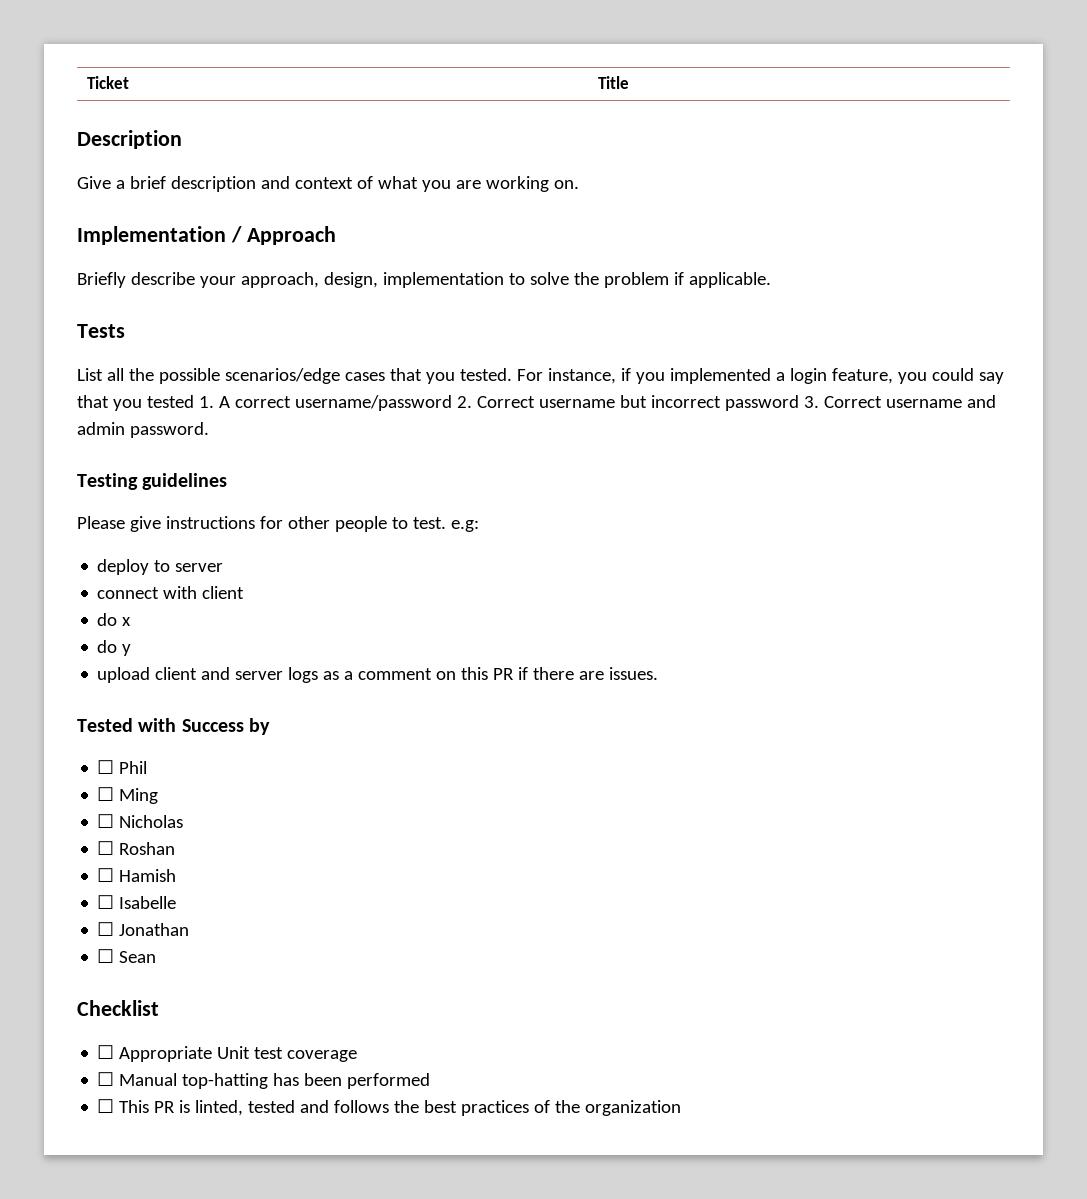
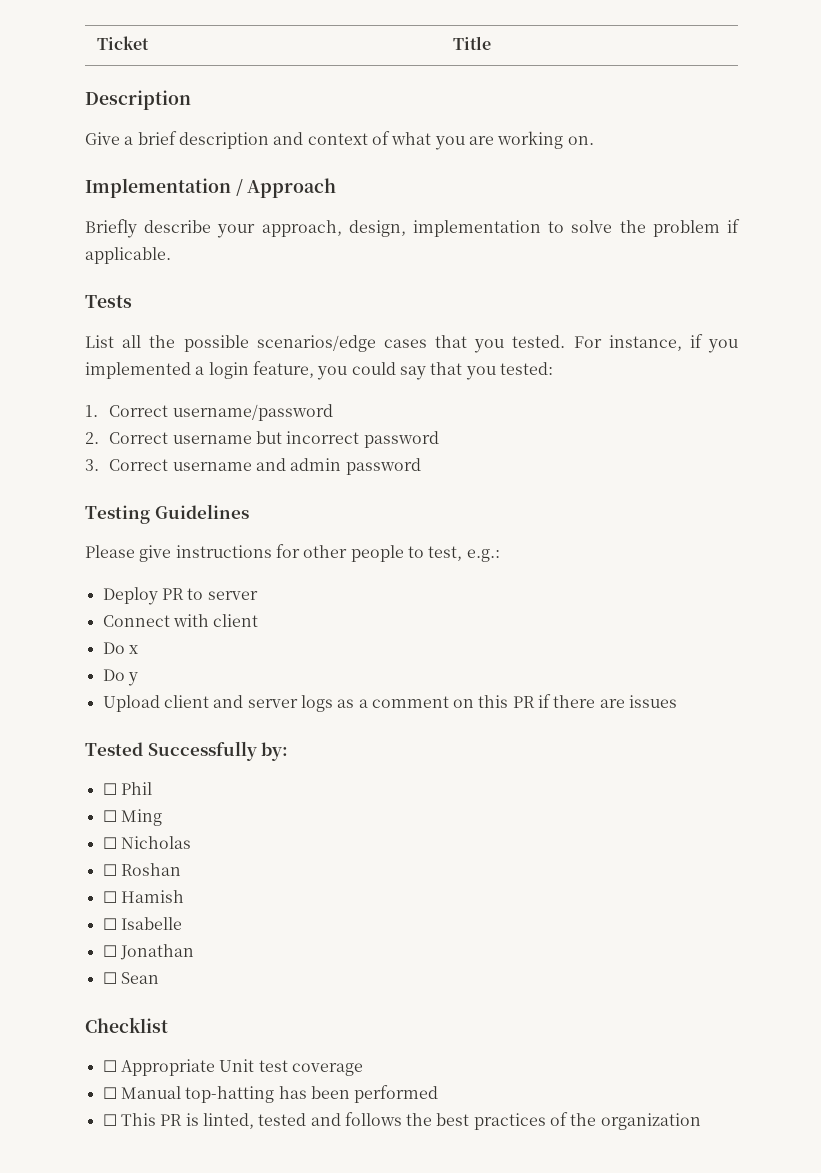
[146,395,291,408] tested 1. A correct -> [499,362,553,375] [85,405,169,417] tested: // 1. Correct
(452, 403) none -> (333, 412) //
(799, 403) none -> (439, 439) //
[129,422,209,438] password. -> [345,458,421,475] password
[142,473,228,490] guidelines -> [154,504,249,519] Guidelines
[412,517,479,532] [97,559,150,575] test. e.g: // deploy -> [428,546,500,562] [102,587,184,605] test, e.g.: // Deploy PR
[97,587,160,599] connect -> [102,615,170,627] Connect
[97,613,118,626] do -> [102,642,125,654] Do
[97,640,118,653] do -> [102,669,125,681] Do
[97,667,151,683] upload -> [102,695,160,712] Upload
[609,667,659,680] issues. -> [629,695,678,708] issues
[138,718,271,735] with Success by -> [147,741,289,761] Successfully by:

